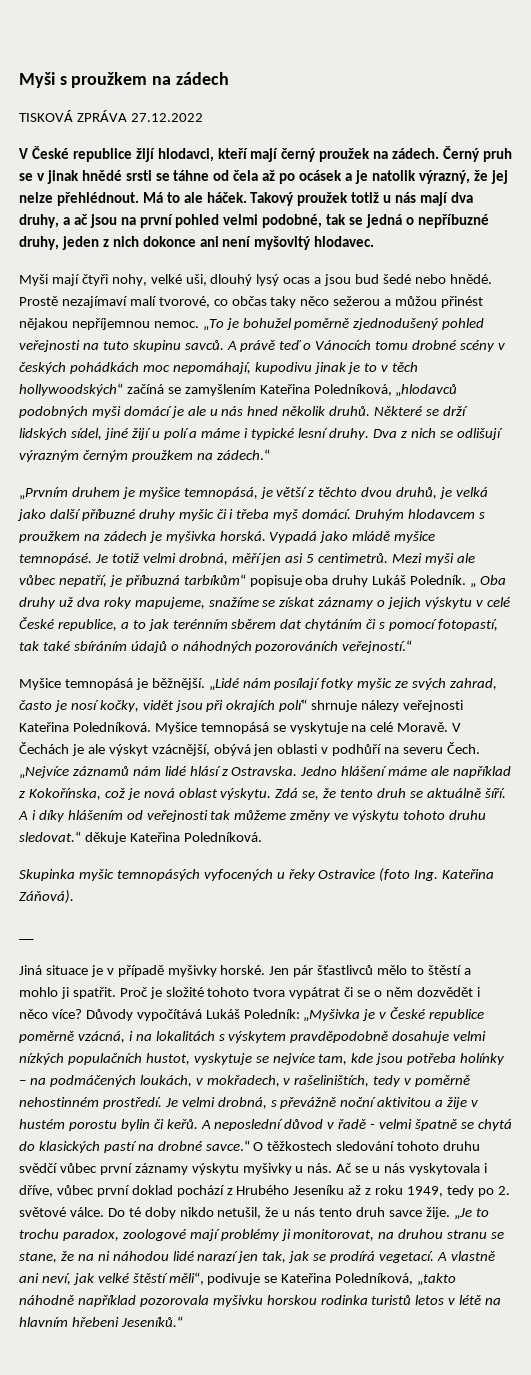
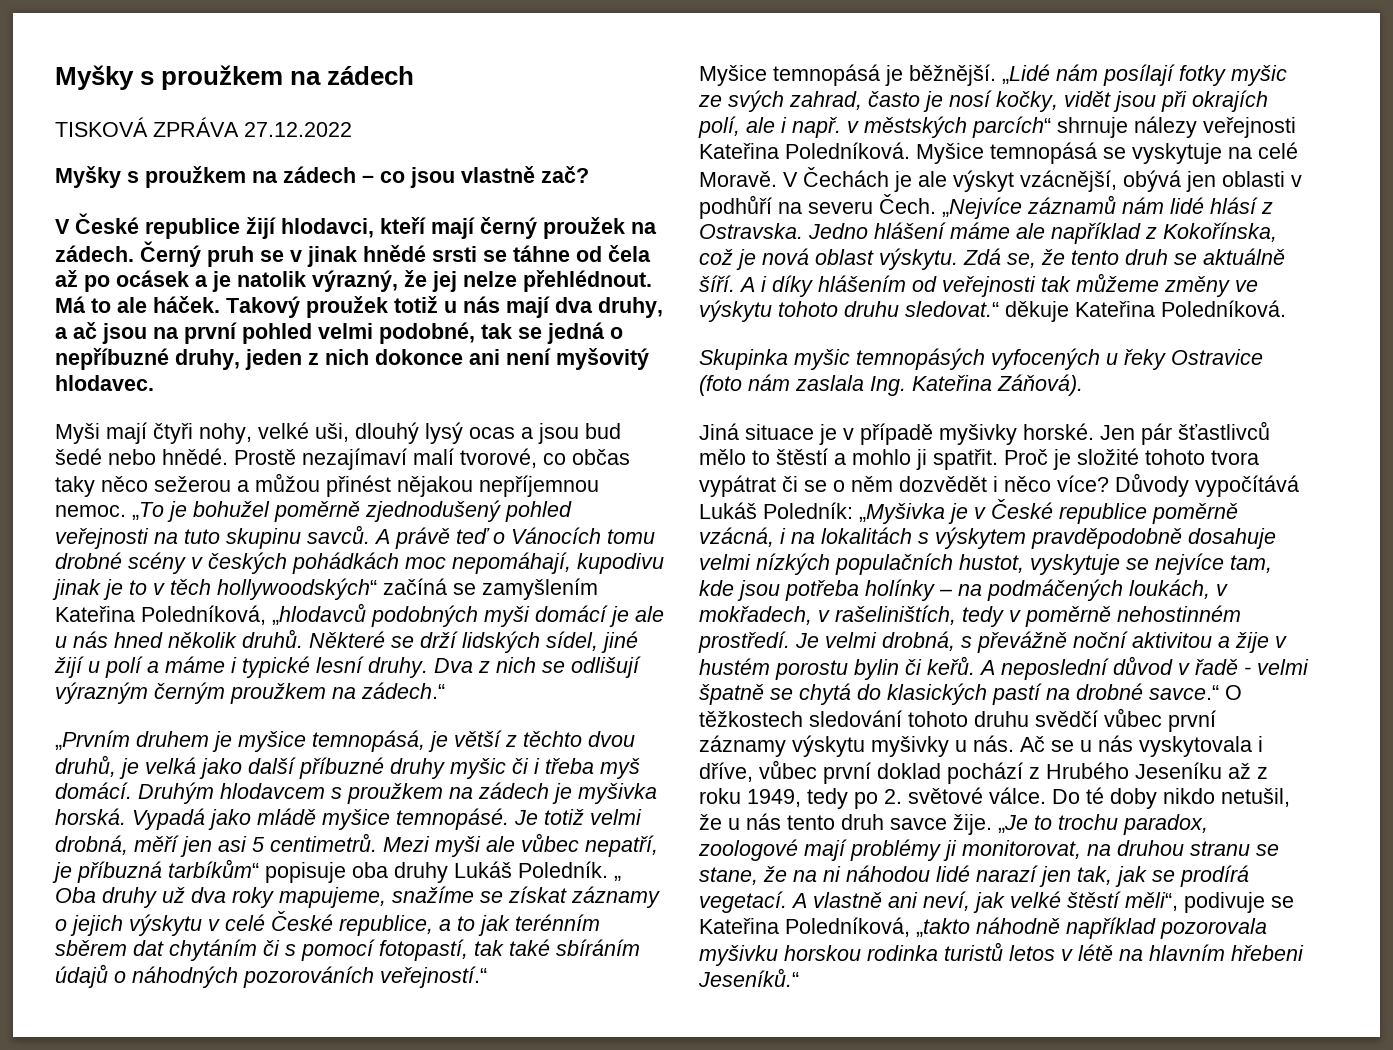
[19,72,55,88] Myši -> [55,65,134,90] Myšky
(203, 117) none -> [55,166,589,188] // Myšky s proužkem na zádech – co jsou vlastně zač?
[279,699,308,712] polí“ -> [698,116,1051,138] polí, ale i např. v městských parcích“
(411, 875) none -> [748,374,864,391] nám zaslala
[19,938,34,940] // __ -> (1083, 385) none

